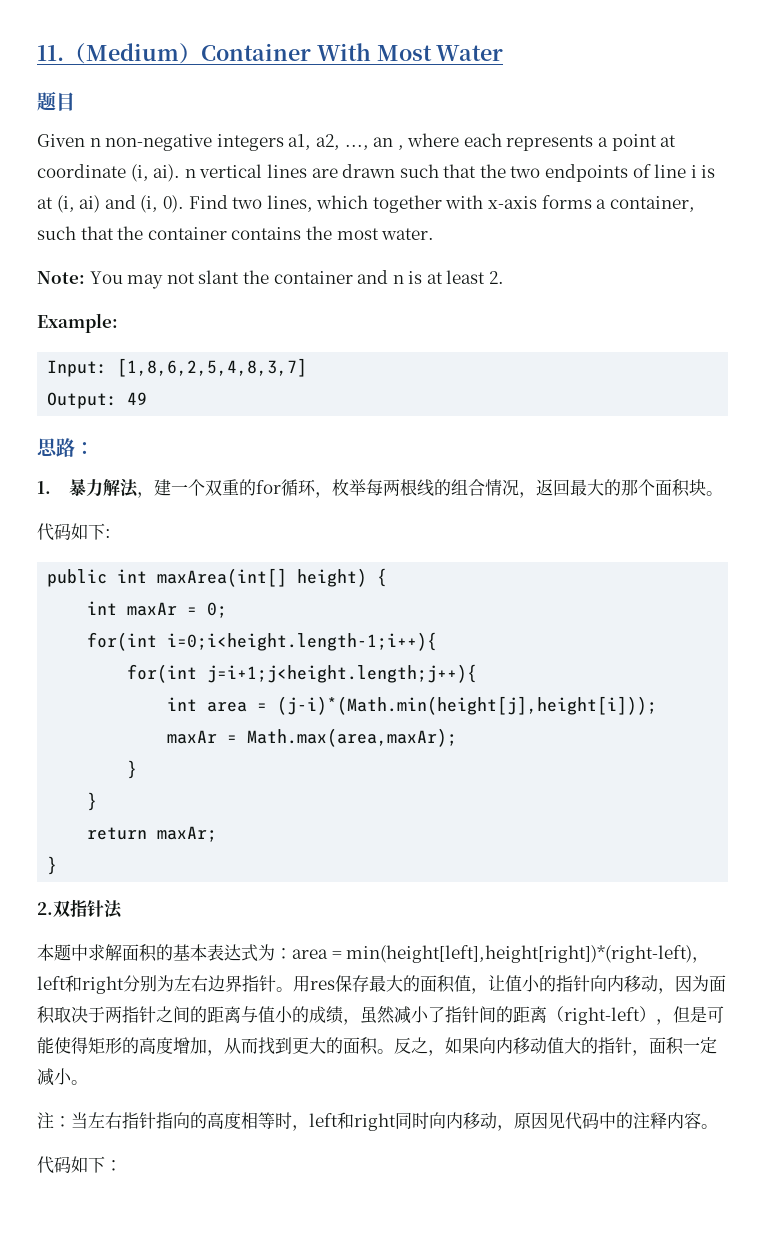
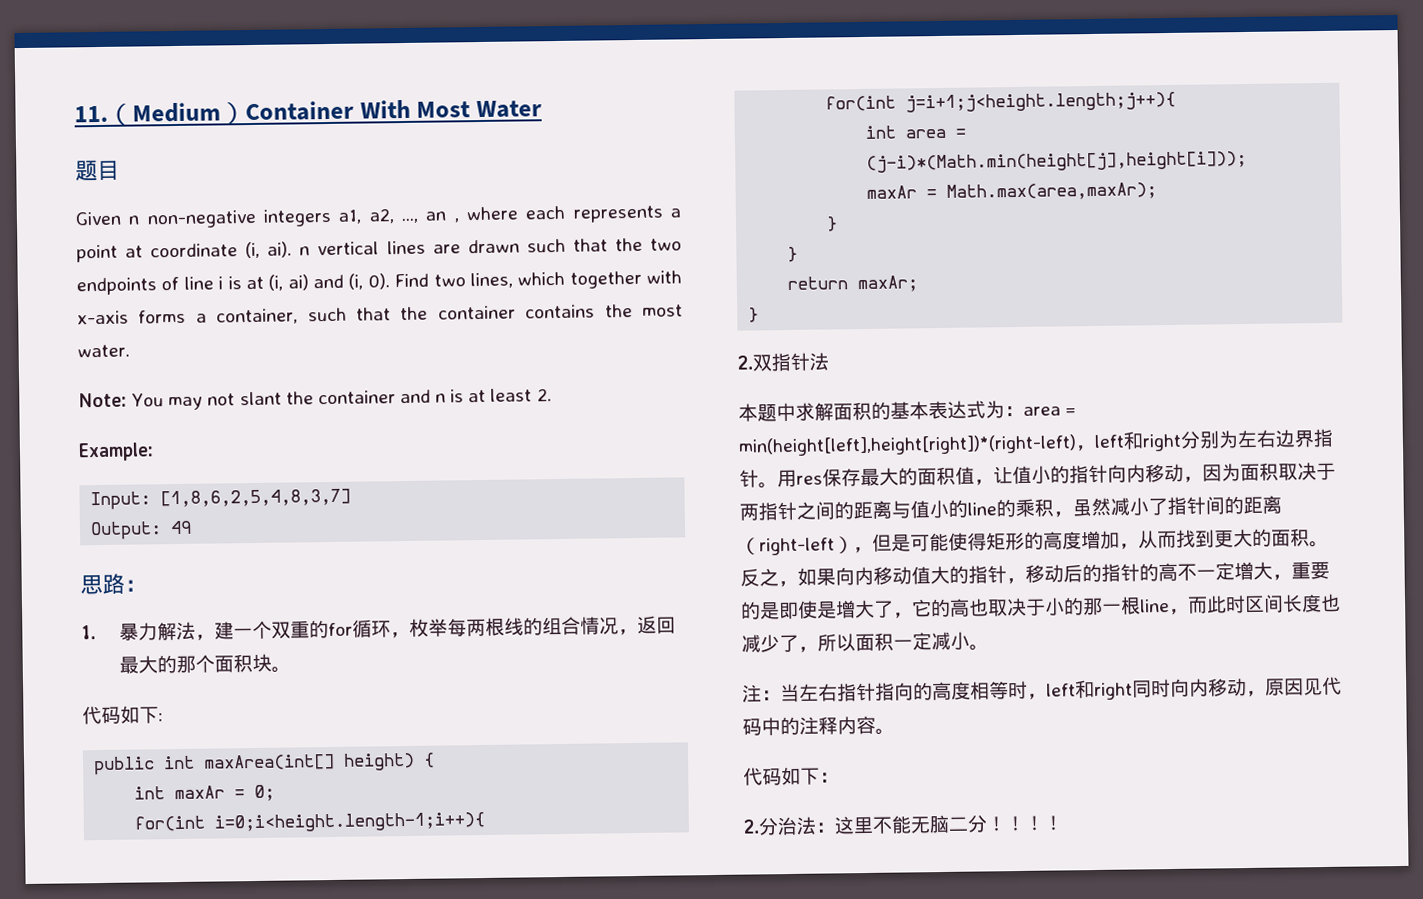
[309,1006,343,1024] 成绩 -> [967,498,1054,518] line的乘积
(649, 1053) none -> [1025,561,1330,583] [740,593,1341,620] [741,633,856,653] 移动后的指针的高不一定增大，重要的是即使是增大了，它的高也取决于小的那一根line，而此时区间长度也减少了，所以
(122, 1165) none -> [743,814,1064,836] // 2.分治法：这里不能无脑二分！！！！

